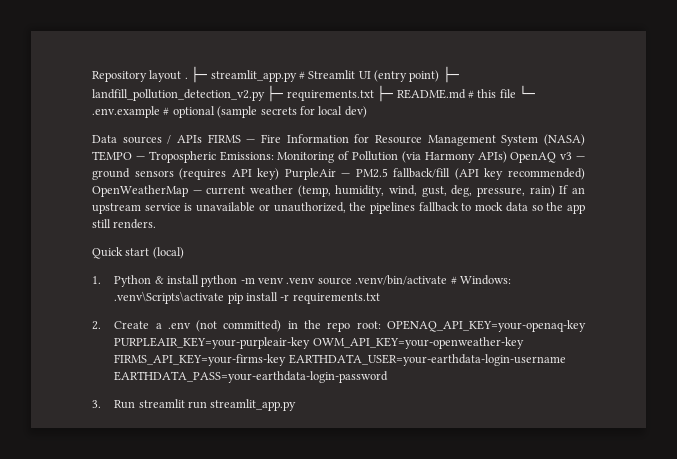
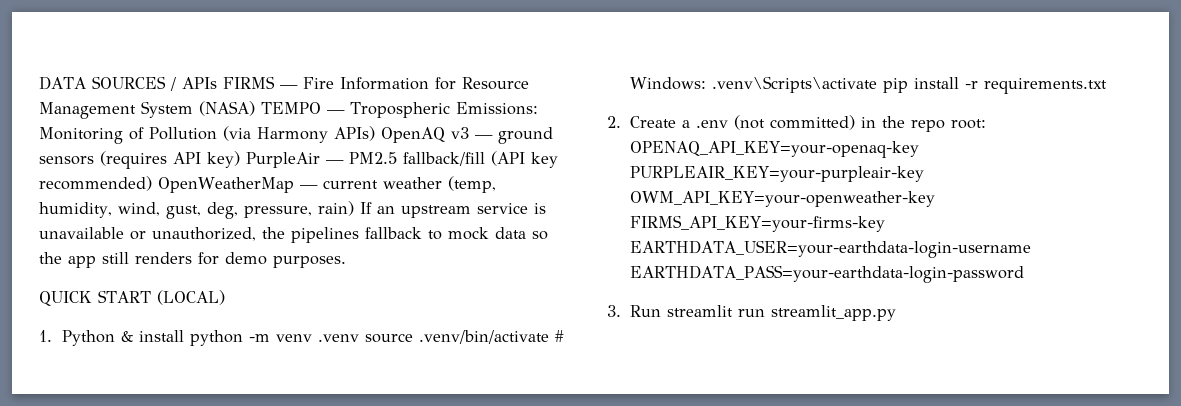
[92,66,459,83] [92,85,535,102] [92,106,367,118] [92,135,162,144] Repository layout . ├─ streamlit_app.py # Streamlit UI (entry point) ├─ landfill_pollution_detection_v2.py ├─ requirements.txt ├─ README.md # this file └─ .env.example # optional (sample secrets for local dev) // Data sources -> [39,76,166,90] DATA SOURCES
[113,219,157,229] [92,247,184,259] renders. // Quick start (local) -> [135,252,346,268] [39,290,225,306] renders for demo purposes. // QUICK START (LOCAL)

